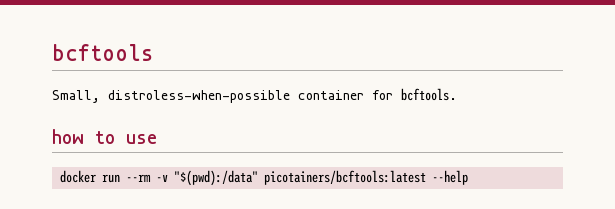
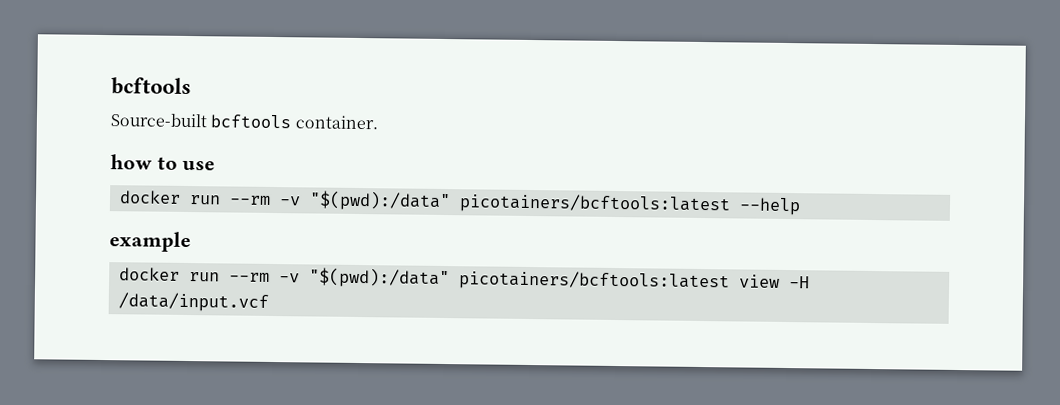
[52,88,457,103] Small, distroless-when-possible container for bcftools. -> [110,113,378,130] Source-built bcftools container.
(469, 177) none -> [109,231,191,253] [118,267,810,292] [117,292,269,312] // example // docker run --rm -v "$(pwd):/data" picotainers/bcftools:latest view -H /data/input.vcf

